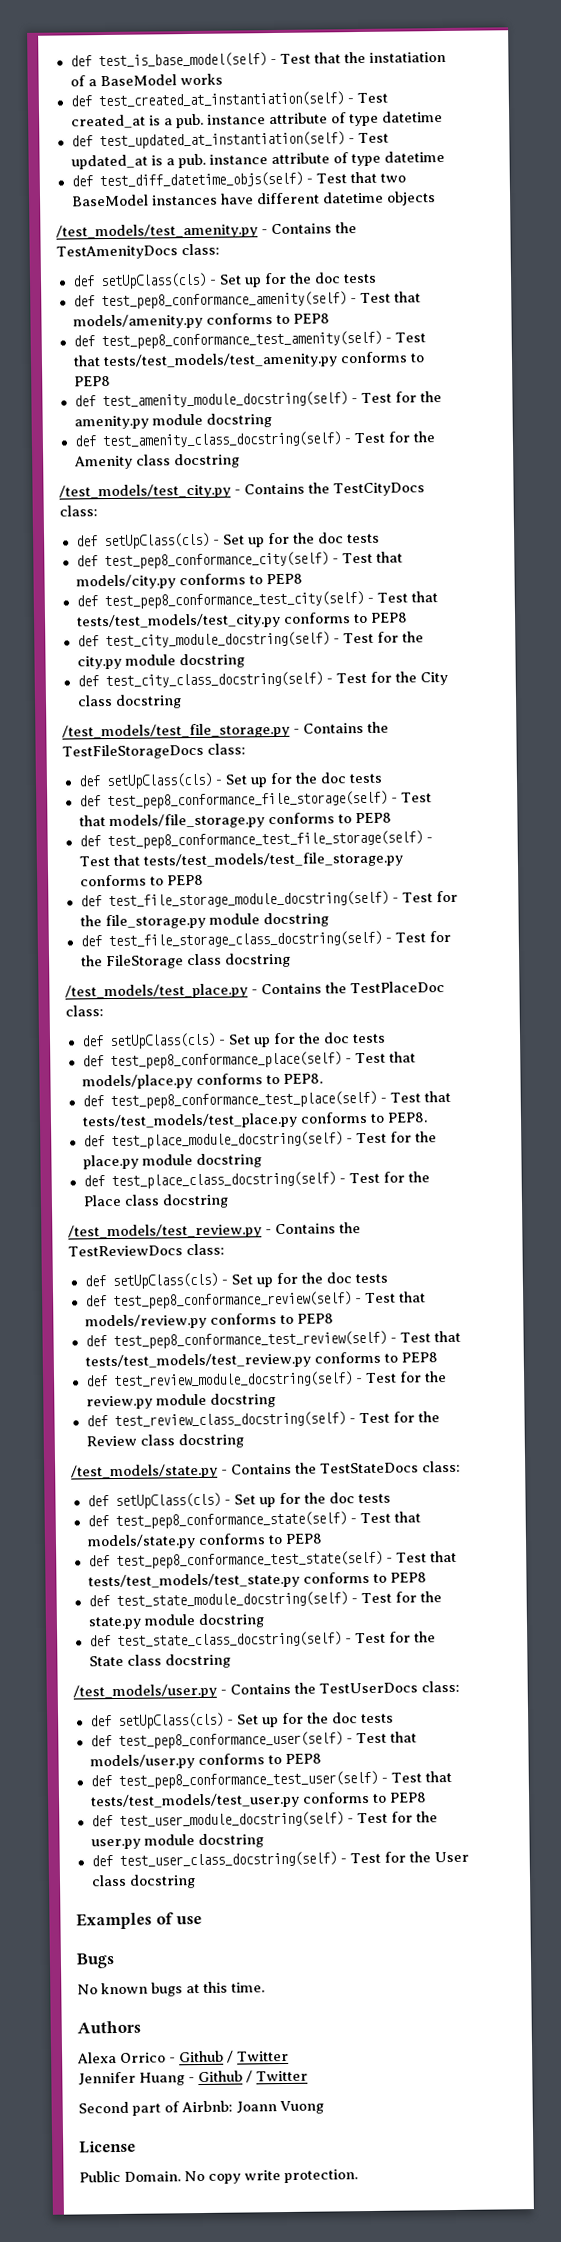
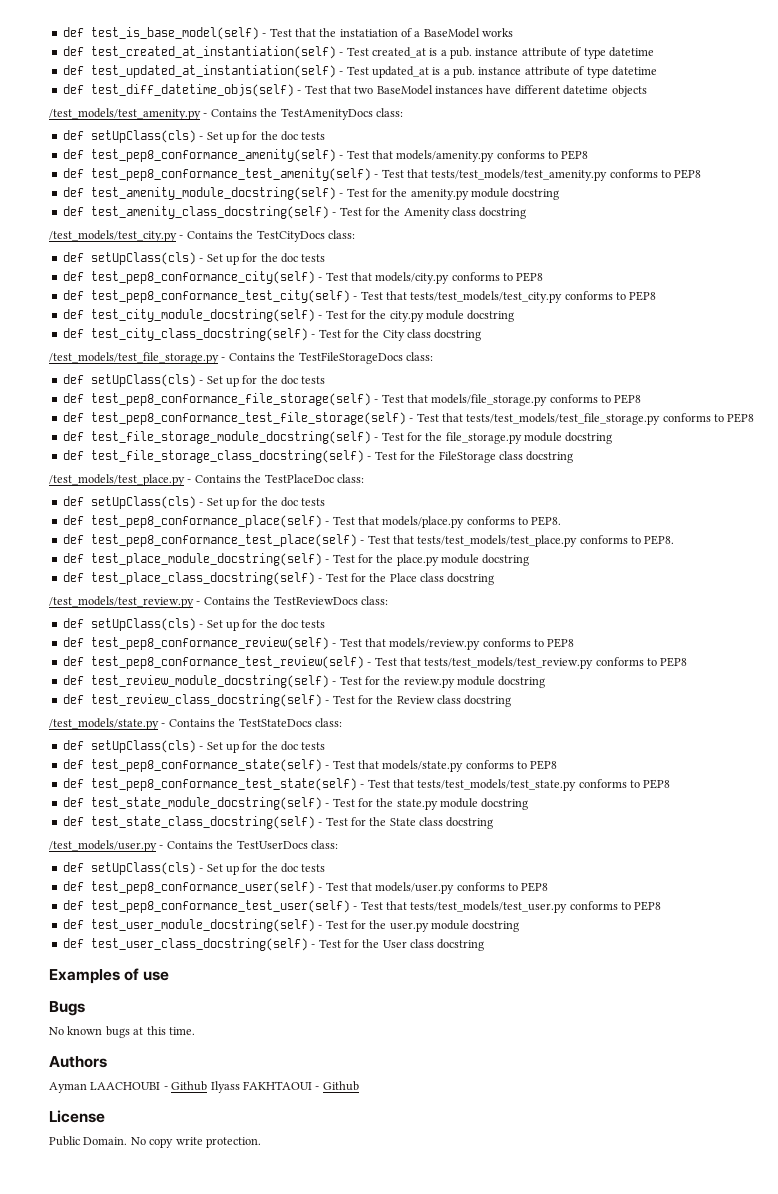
[77,2050,289,2064] [78,2070,308,2086] [78,2100,324,2116] Alexa Orrico - Github / Twitter // Jennifer Huang - Github / Twitter // Second part of Airbnb: Joann Vuong -> [49,1081,359,1093] Ayman LAACHOUBI - Github Ilyass FAKHTAOUI - Github

